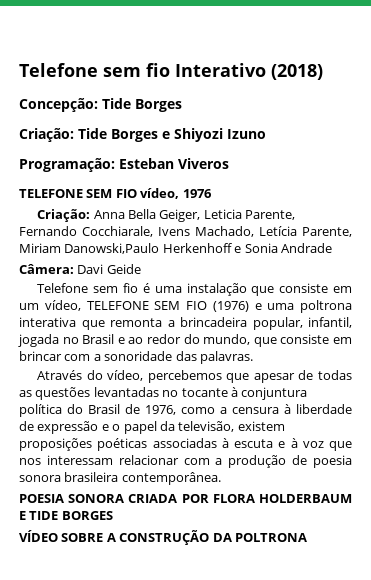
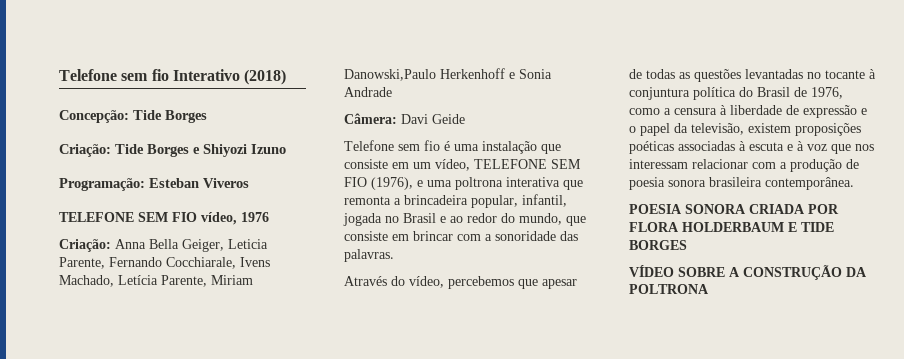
[212,301,249,312] (1976) -> [371,177,413,190] (1976),

